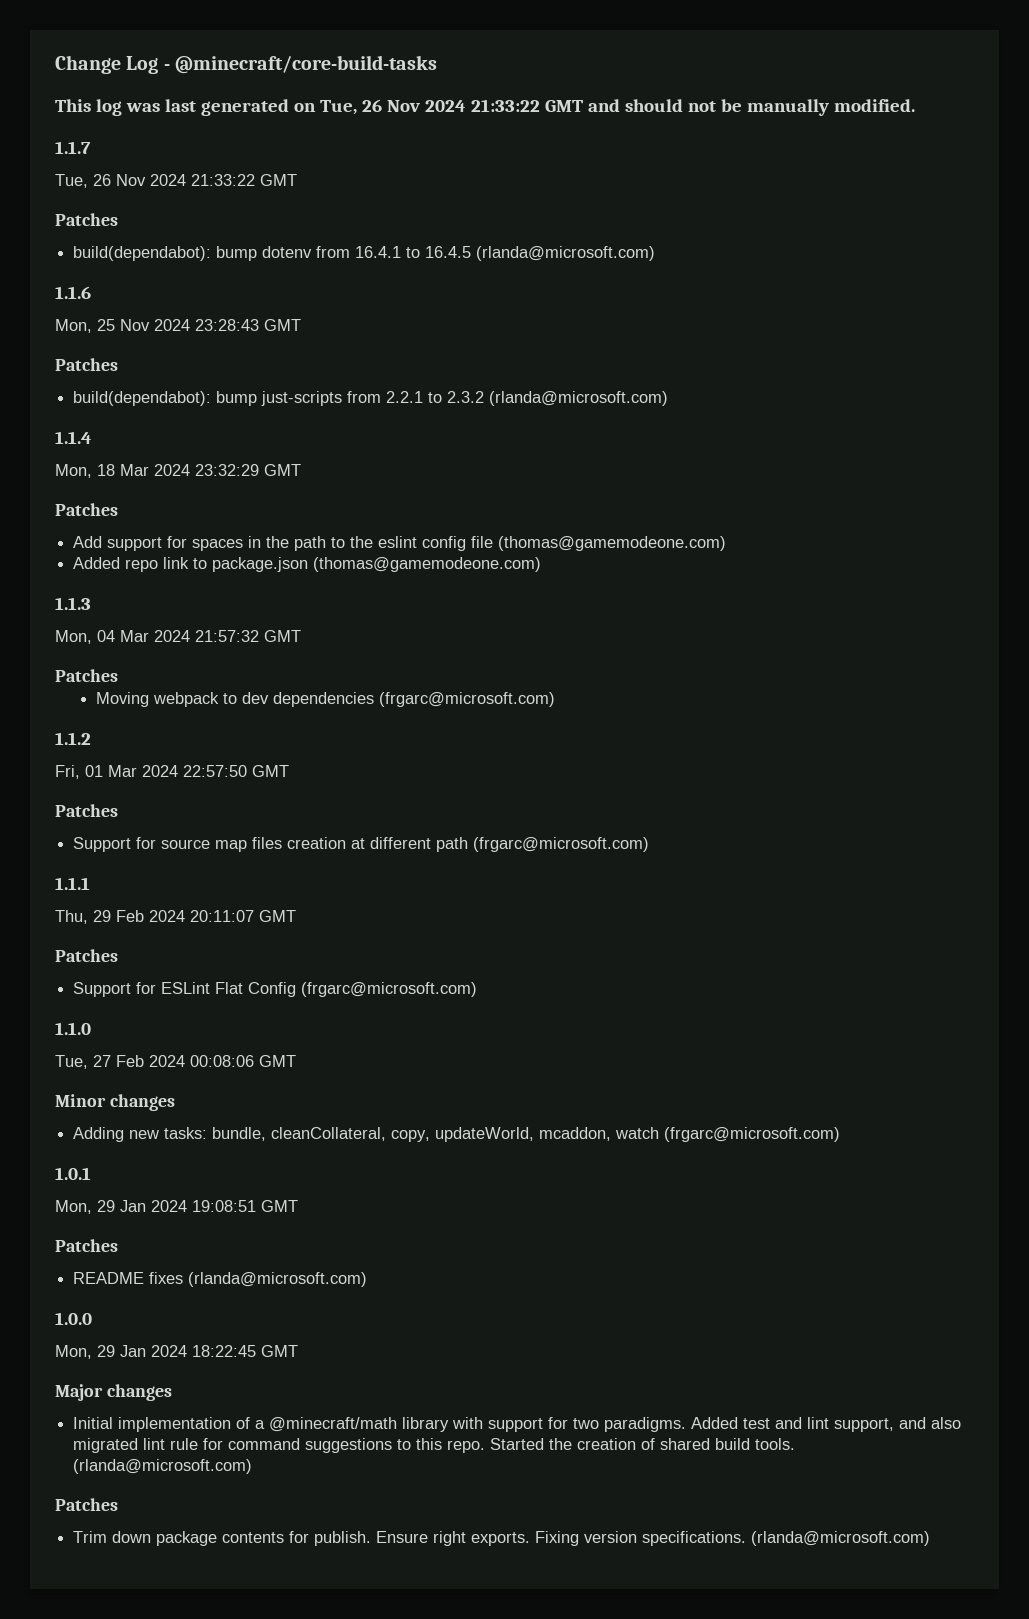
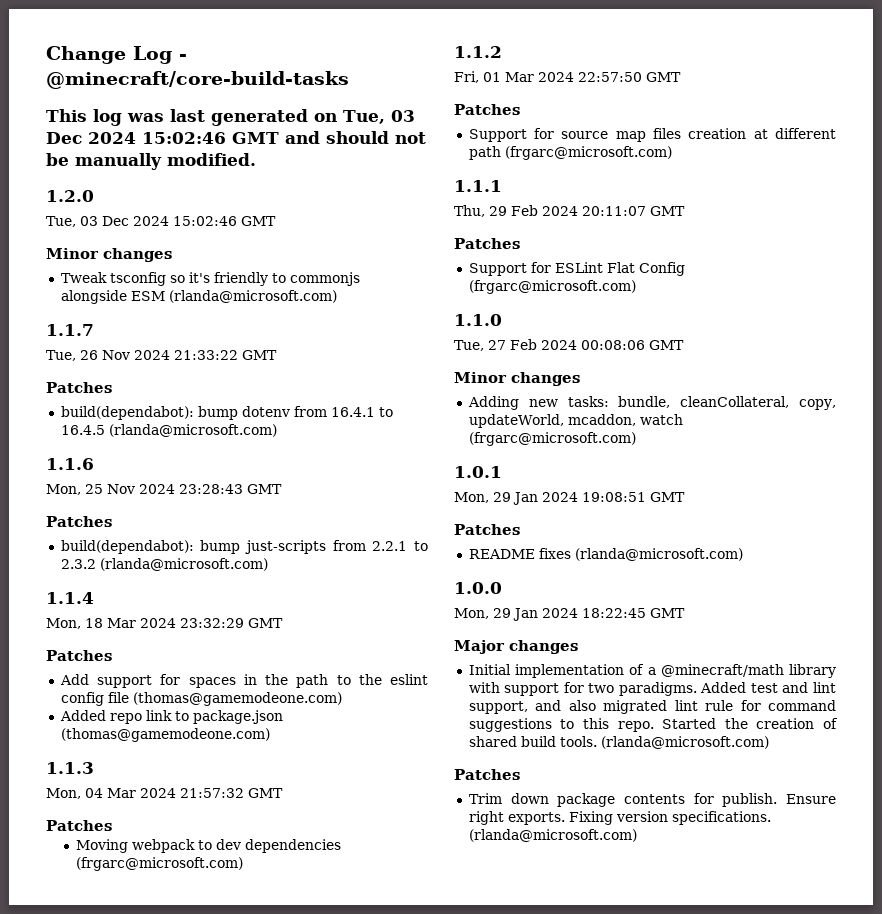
[361,99,540,112] 26 Nov 2024 21:33:22 -> [390,110,415,122] [46,132,226,144] 03 Dec 2024 15:02:46
(915, 105) none -> [46,190,94,202] [46,216,276,227] [46,248,172,262] [60,272,360,286] [60,290,337,304] // 1.2.0 // Tue, 03 Dec 2024 15:02:46 GMT // Minor changes // Tweak tsconfig so it's friendly to commonjs alongside ESM (rlanda@microsoft.com)

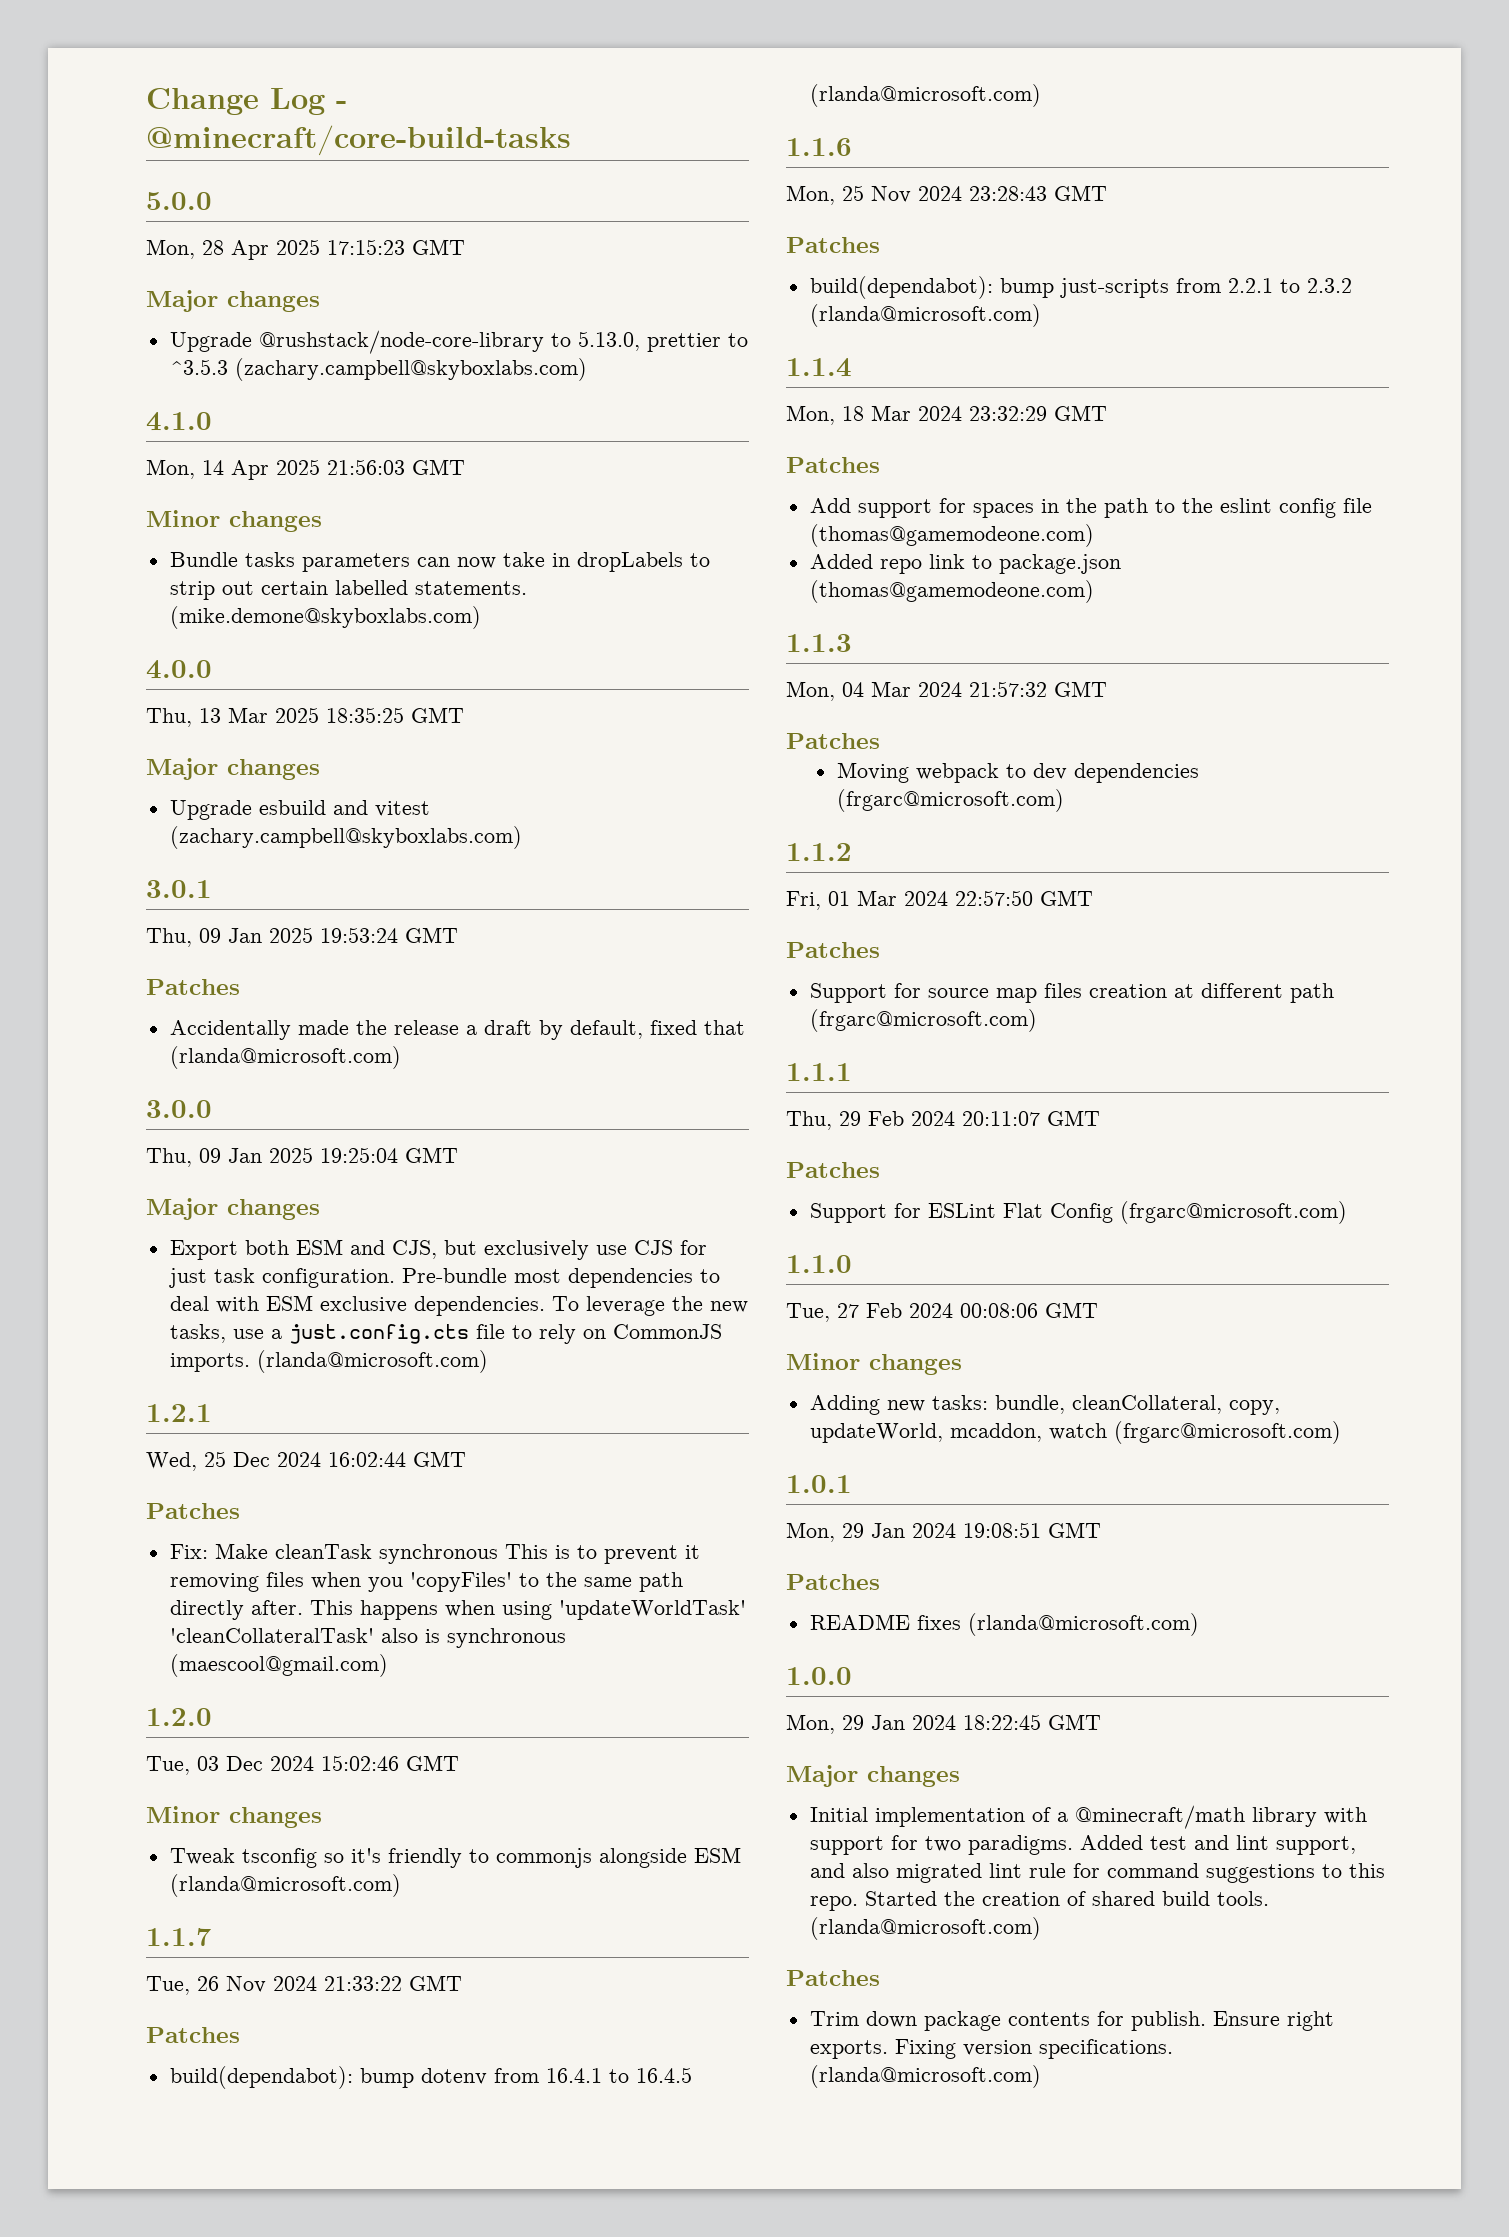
[46,109,415,126] [46,131,426,144] [46,153,256,170] This log was last generated on Tue, 03 Dec 2024 15:02:46 GMT and should not be manually modified. -> [146,192,212,210] [146,239,465,260] [146,290,320,312] [169,330,748,354] [169,358,587,381] [146,412,212,431] [146,459,465,480] [146,510,322,532] [169,552,710,572] [169,580,527,600] [169,606,481,629] [146,660,212,679] [146,707,464,727] [146,758,320,780] [169,800,430,820] [169,826,522,849] [146,880,212,898] [146,927,458,947] [146,979,240,995] [169,1020,745,1040] [169,1046,401,1069] [146,1100,212,1118] [146,1147,458,1167] [146,1198,320,1220] [169,1239,707,1260] [168,1268,720,1288] [169,1295,748,1316] [169,1324,722,1344] [169,1350,488,1373] [146,1404,212,1422] [146,1451,466,1471] [146,1503,240,1519] [169,1543,700,1564] [169,1572,683,1592] [169,1600,746,1620] [169,1628,566,1648] [169,1654,388,1677] 5.0.0 // Mon, 28 Apr 2025 17:15:23 GMT // Major changes // Upgrade @rushstack/node-core-library to 5.13.0, prettier to ^3.5.3 (zachary.campbell@skyboxlabs.com) // 4.1.0 // Mon, 14 Apr 2025 21:56:03 GMT // Minor changes // Bundle tasks parameters can now take in dropLabels to strip out certain labelled statements. (mike.demone@skyboxlabs.com) // 4.0.0 // Thu, 13 Mar 2025 18:35:25 GMT // Major changes // Upgrade esbuild and vitest (zachary.campbell@skyboxlabs.com) // 3.0.1 // Thu, 09 Jan 2025 19:53:24 GMT // Patches // Accidentally made the release a draft by default, fixed that (rlanda@microsoft.com) // 3.0.0 // Thu, 09 Jan 2025 19:25:04 GMT // Major changes // Export both ESM and CJS, but exclusively use CJS for just task configuration. Pre-bundle most dependencies to deal with ESM exclusive dependencies. To leverage the new tasks, use a just.config.cts file to rely on CommonJS imports. (rlanda@microsoft.com) // 1.2.1 // Wed, 25 Dec 2024 16:02:44 GMT // Patches // Fix: Make cleanTask synchronous This is to prevent it removing files when you 'copyFiles' to the same path directly after. This happens when using 'updateWorldTask' 'cleanCollateralTask' also is synchronous (maescool@gmail.com)

